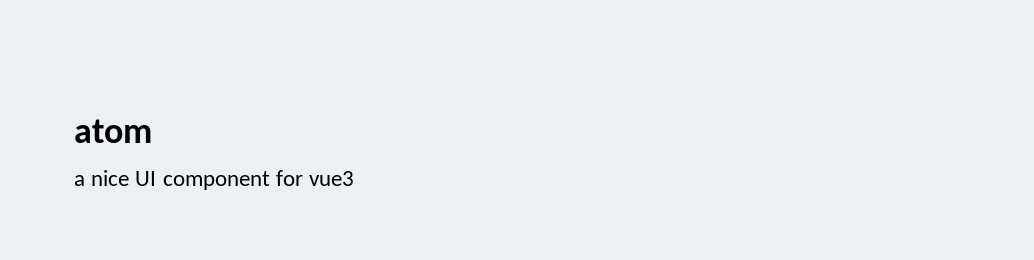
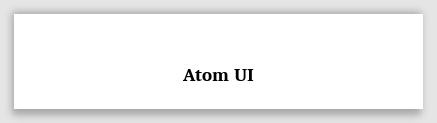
[74,119,152,143] [74,170,355,190] atom // a nice UI component for vue3 -> [182,69,254,81] Atom UI

